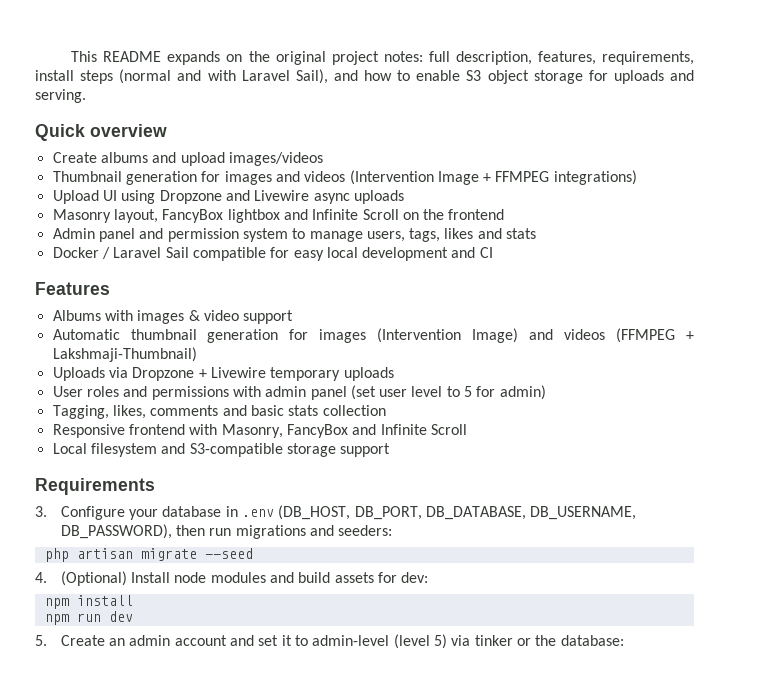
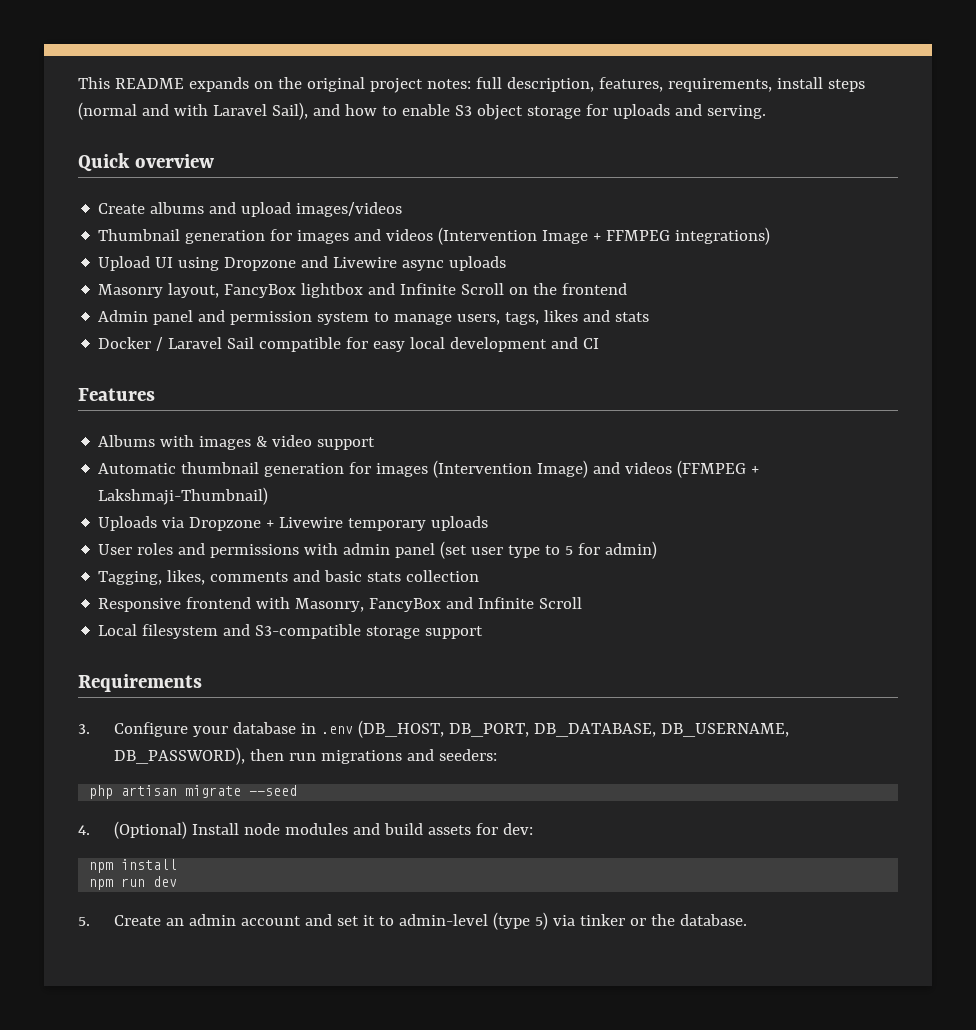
[411,386,443,397] level -> [508,545,541,558] type
[393,634,430,649] (level -> [493,912,531,930] (type
[560,635,624,646] database: -> [680,914,748,926] database.

